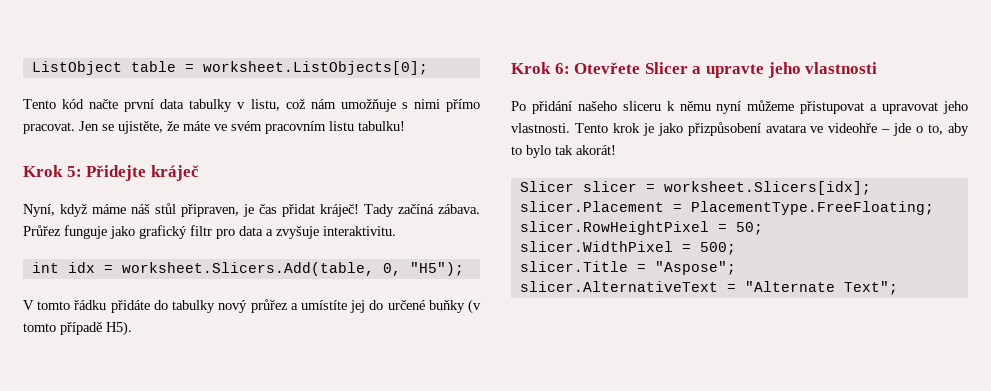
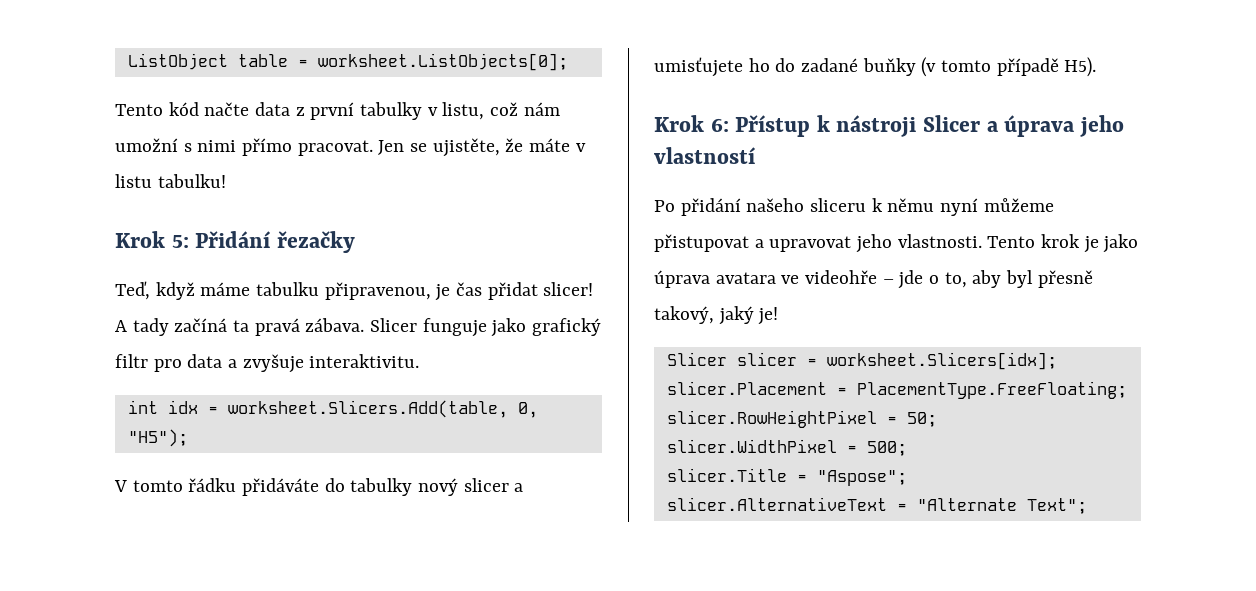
[124,99,185,112] první data -> [255,102,355,120] data z první
[340,99,396,112] umožňuje -> [115,138,178,152] umožní
[214,121,326,134] ve svém pracovním -> [575,143,586,152] v
[86,165,199,181] [23,203,480,217] [23,225,61,236] Přidejte kráječ // Nyní, když máme náš stůl připraven, je čas přidat kráječ! Tady začíná zábava. Průřez -> [195,231,355,253] [115,281,594,301] [115,318,418,336] Přidání řezačky // Teď, když máme tabulku připravenou, je čas přidat slicer! A tady začíná ta pravá zábava. Slicer
[110,300,150,313] přidáte -> [242,478,320,496] přidáváte
[250,299,425,313] průřez a umístíte jej do určené -> [463,478,524,492] [654,57,859,77] slicer a umisťujete ho do zadané
[574,62,878,78] Otevřete Slicer a upravte jeho vlastnosti -> [735,115,1124,137] [654,147,756,164] Přístup k nástroji Slicer a úprava jeho vlastností
[687,122,761,136] přizpůsobení -> [654,270,710,288] úprava
[511,145,616,158] to bylo tak akorát! -> [1006,270,1093,288] [654,306,779,325] byl přesně takový, jaký je!

